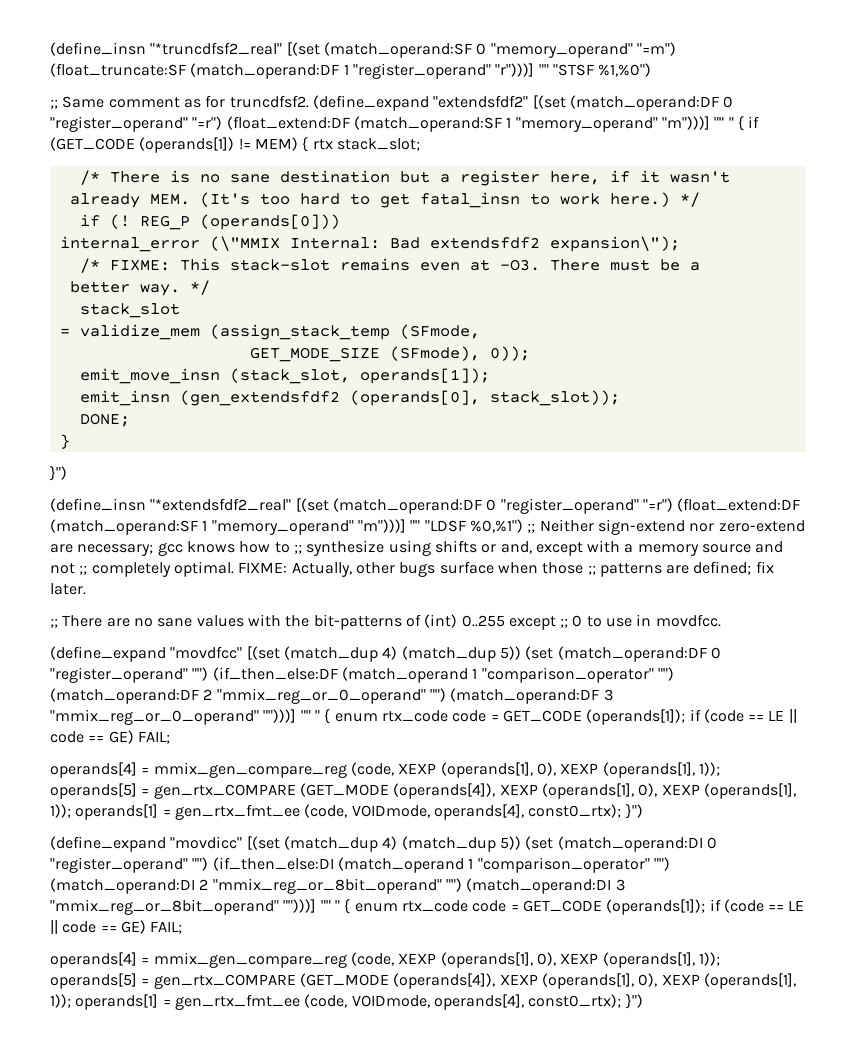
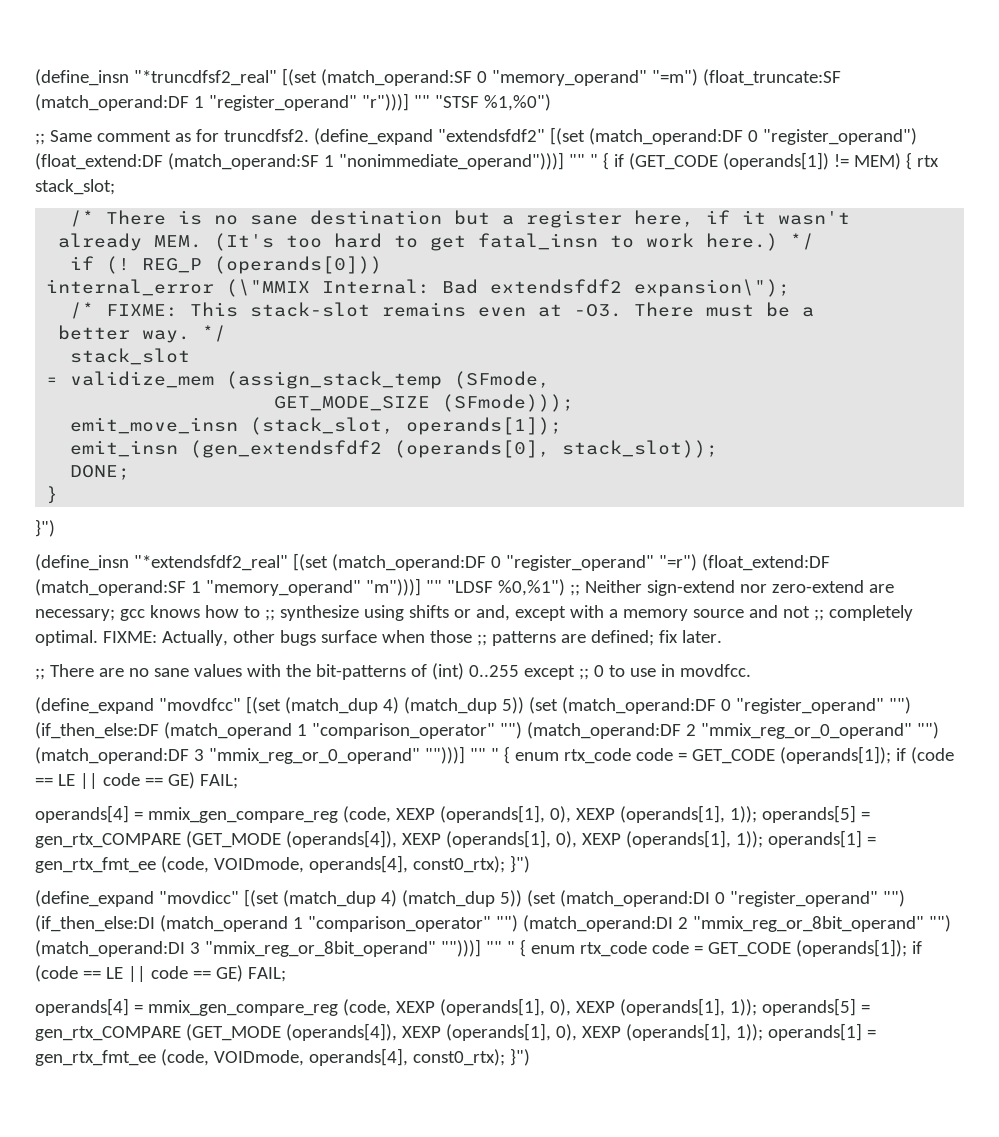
[50,116,710,132] "register_operand" "=r") (float_extend:DF (match_operand:SF 1 "memory_operand" "m")))] -> [762,128,917,145] [35,152,564,170] "register_operand") (float_extend:DF (match_operand:SF 1 "nonimmediate_operand")))]
[389,346,530,361] (SFmode), 0)); -> [442,394,575,412] (SFmode)));

